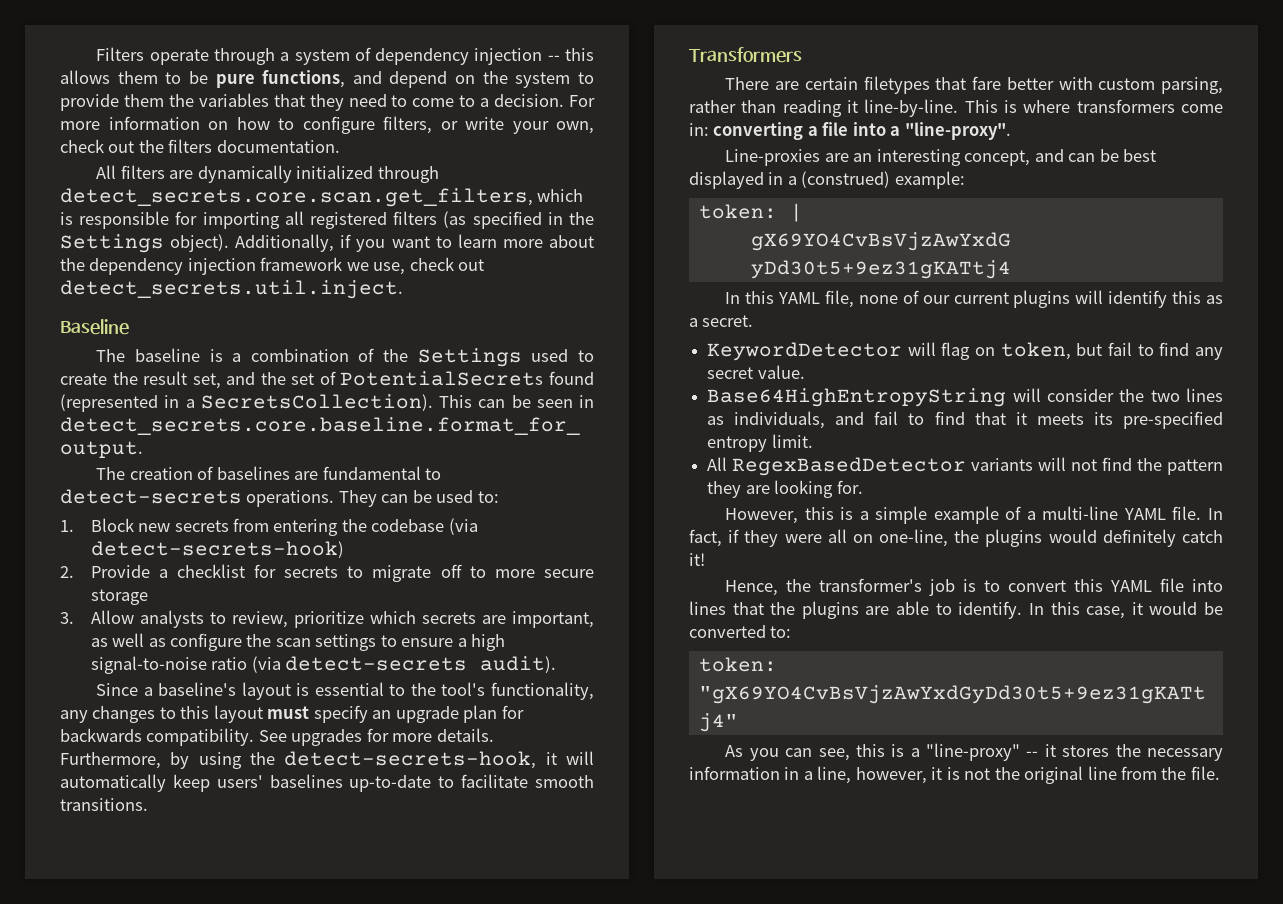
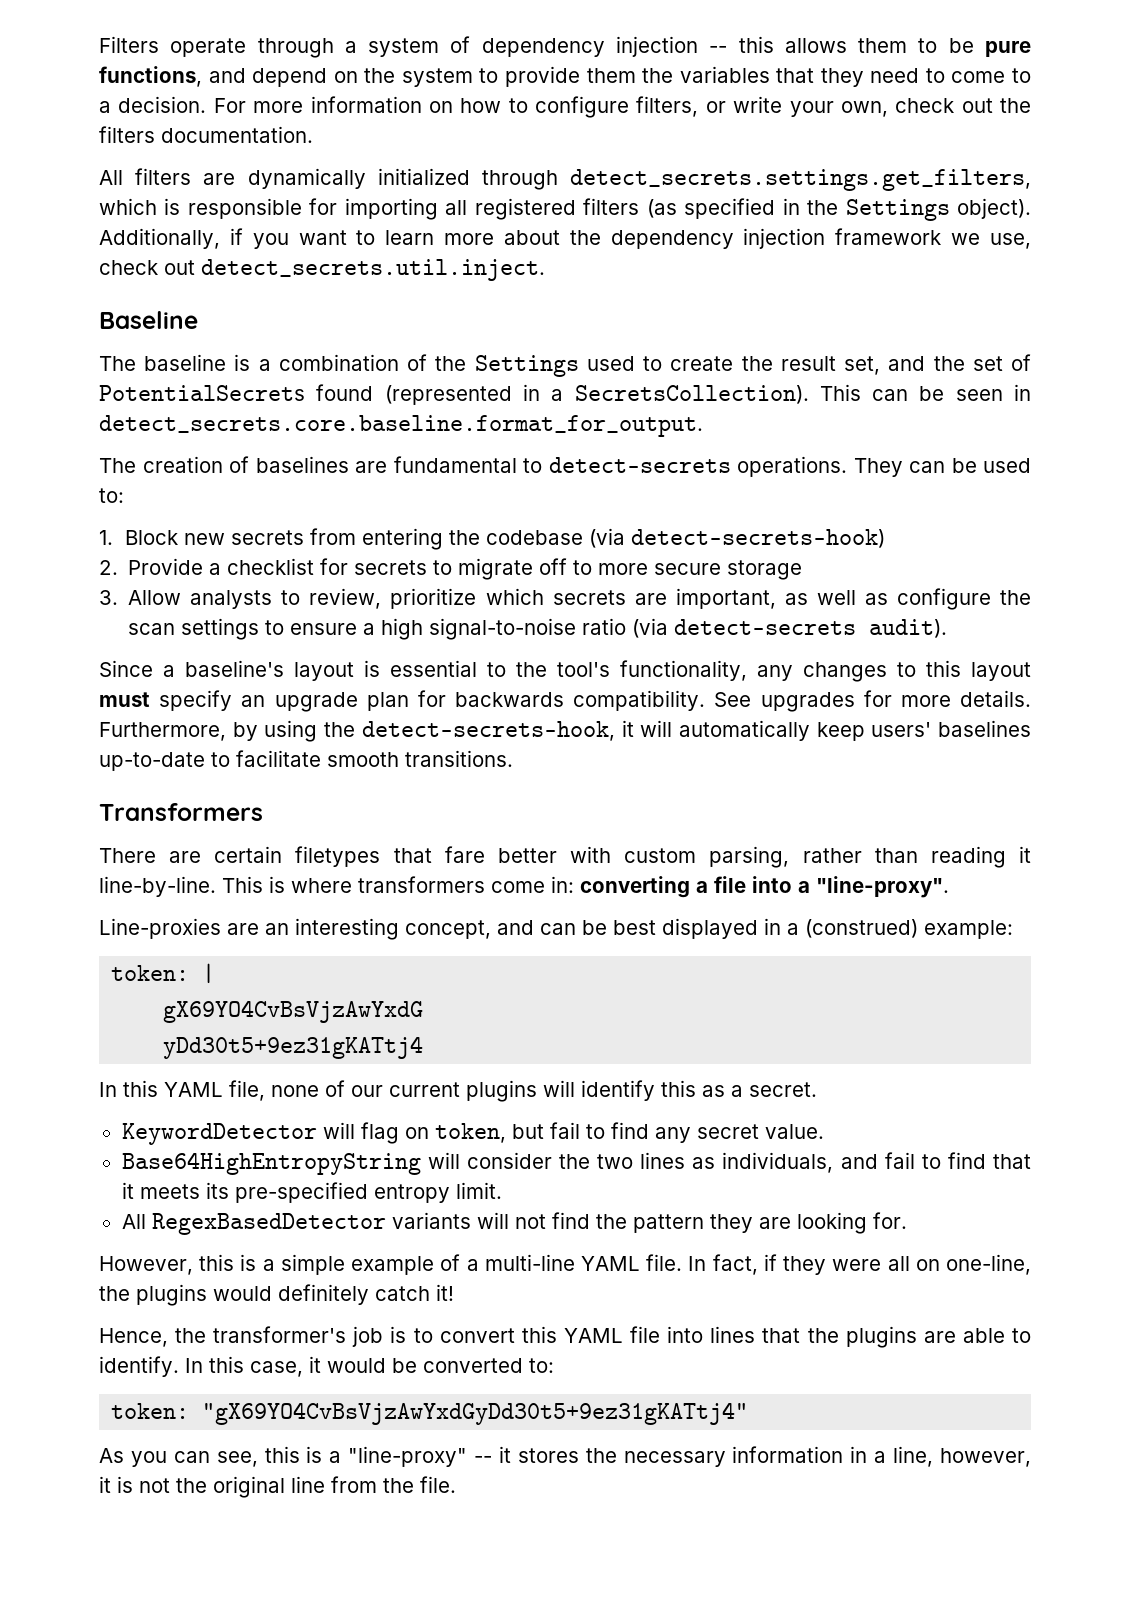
[60,188,533,207] detect_secrets.core.scan.get_filters, -> [570,169,1031,191] detect_secrets.settings.get_filters,

